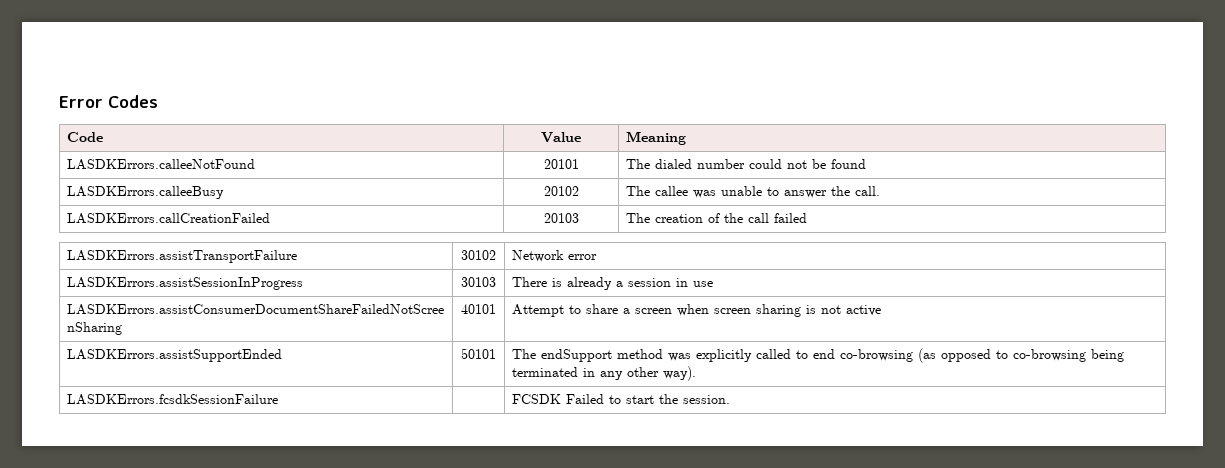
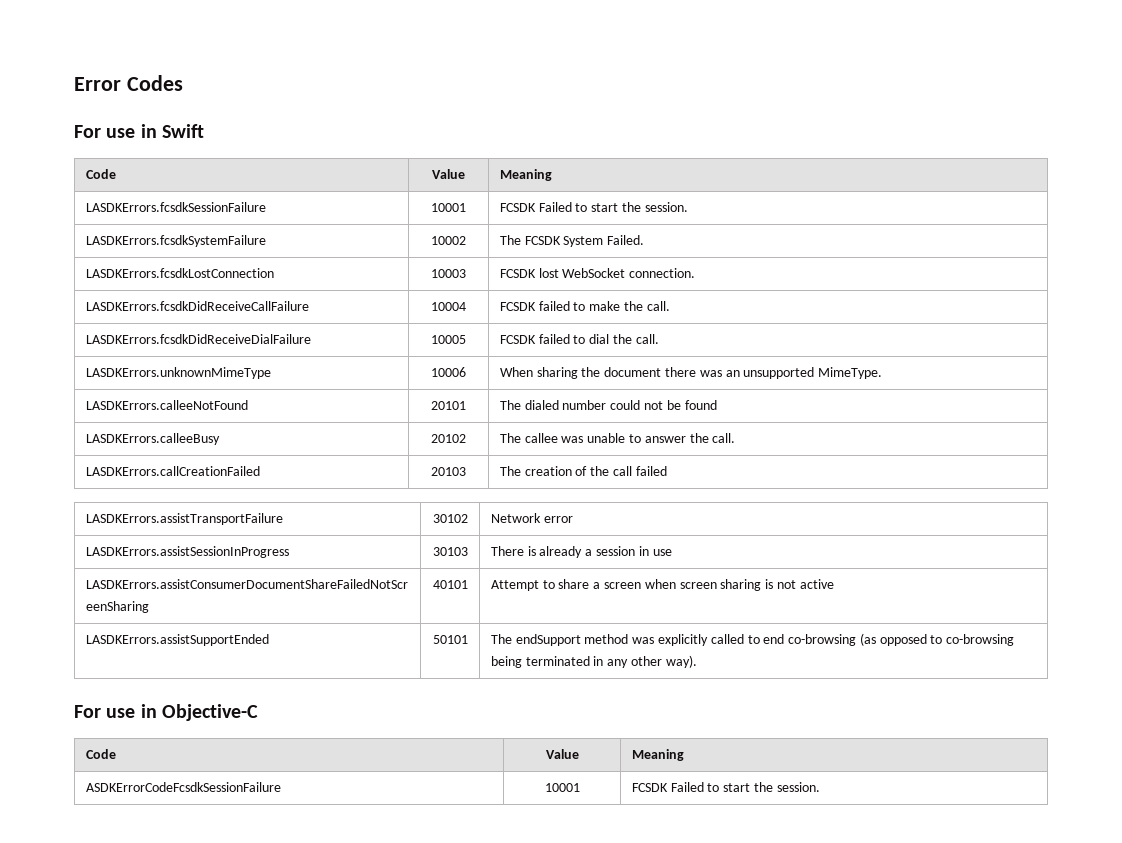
[66,132,103,142] [541,132,581,143] [625,131,686,145] // Code | Value | Meaning -> [74,124,204,138] [85,169,116,179] [432,169,465,179] [499,169,552,181] [85,202,266,212] [431,203,466,212] [499,202,688,212] [85,235,266,247] [431,236,466,245] [499,235,645,247] [85,268,274,278] [431,269,466,278] [499,268,696,278] [85,301,309,311] [431,302,466,311] [499,301,670,311] [85,334,311,344] [431,335,466,344] [499,334,659,344] [85,367,271,379] [431,367,466,377] [499,367,883,379] // For use in Swift // Code | Value | Meaning // LASDKErrors.fcsdkSessionFailure | 10001 | FCSDK Failed to start the session. // LASDKErrors.fcsdkSystemFailure | 10002 | The FCSDK System Failed. // LASDKErrors.fcsdkLostConnection | 10003 | FCSDK lost WebSocket connection. // LASDKErrors.fcsdkDidReceiveCallFailure | 10004 | FCSDK failed to make the call. // LASDKErrors.fcsdkDidReceiveDialFailure | 10005 | FCSDK failed to dial the call. // LASDKErrors.unknownMimeType | 10006 | When sharing the document there was an unsupported MimeType.
[66,394,278,405] // LASDKErrors.fcsdkSessionFailure | -> [74,704,258,721] [85,749,116,759] [545,749,579,759] [631,749,684,761] [85,782,281,792] [544,783,580,792] // For use in Objective-C // Code | Value | Meaning // ASDKErrorCodeFcsdkSessionFailure | 10001

